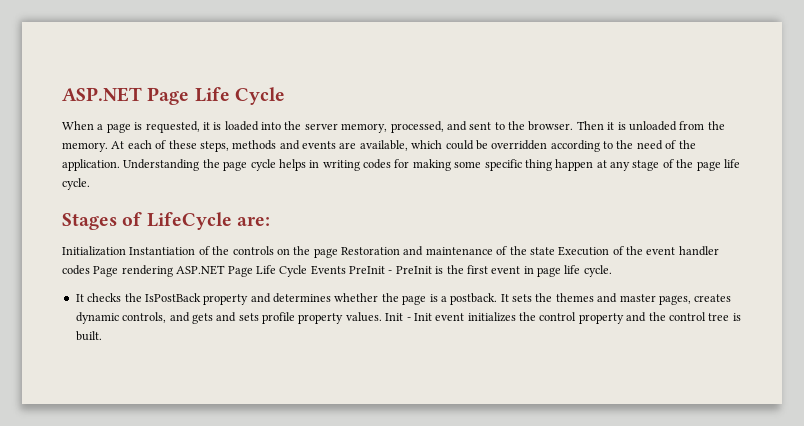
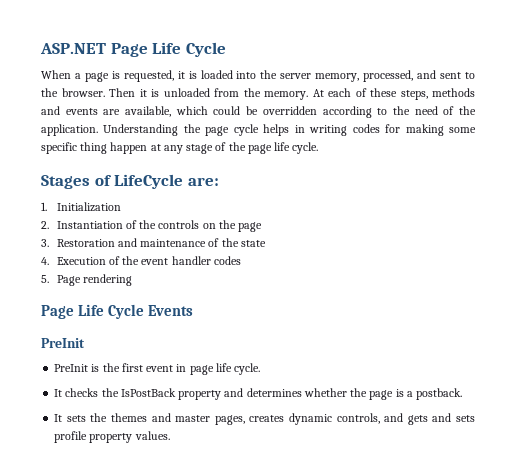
(270, 221) none -> [41,202,47,211] 1.
(126, 251) none -> [41,221,49,229] // 2.
(338, 253) none -> [41,239,49,247] // 3.
(555, 251) none -> [41,257,49,265] // 4.
(90, 270) none -> [41,275,49,283] // 5.
[176,265,226,275] ASP.NET -> (132, 280) //
[349,266,393,274] PreInit - -> [41,338,85,348] // PreInit //
(498, 299) none -> (463, 394) //
[385,312,741,324] [75,331,102,341] Init - Init event initializes the control property and the control tree is built. -> (170, 435) none

